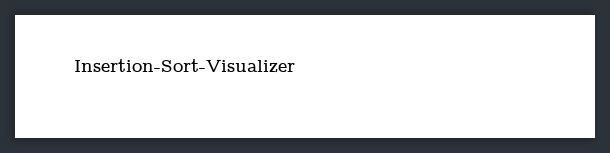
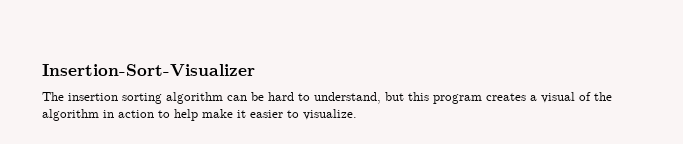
(295, 66) none -> [42,92,612,104] [42,109,357,121] // The insertion sorting algorithm can be hard to understand, but this program creates a visual of the algorithm in action to help make it easier to visualize.

